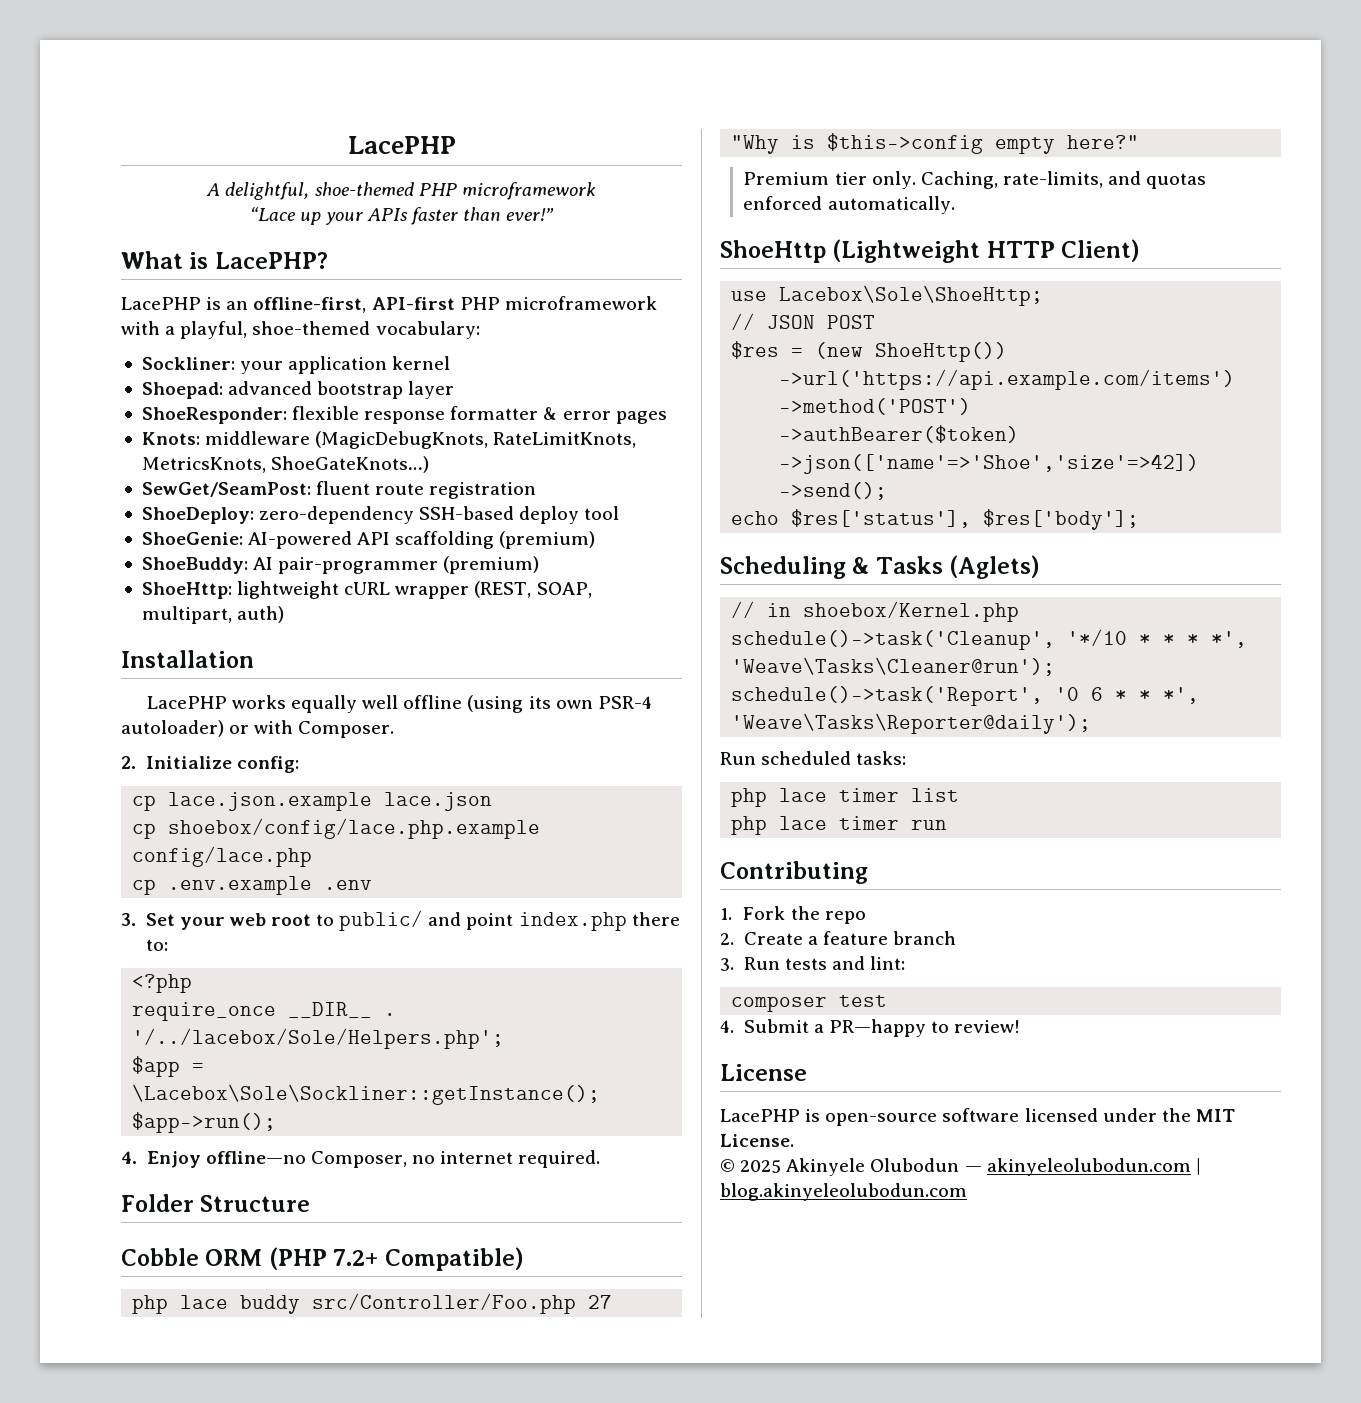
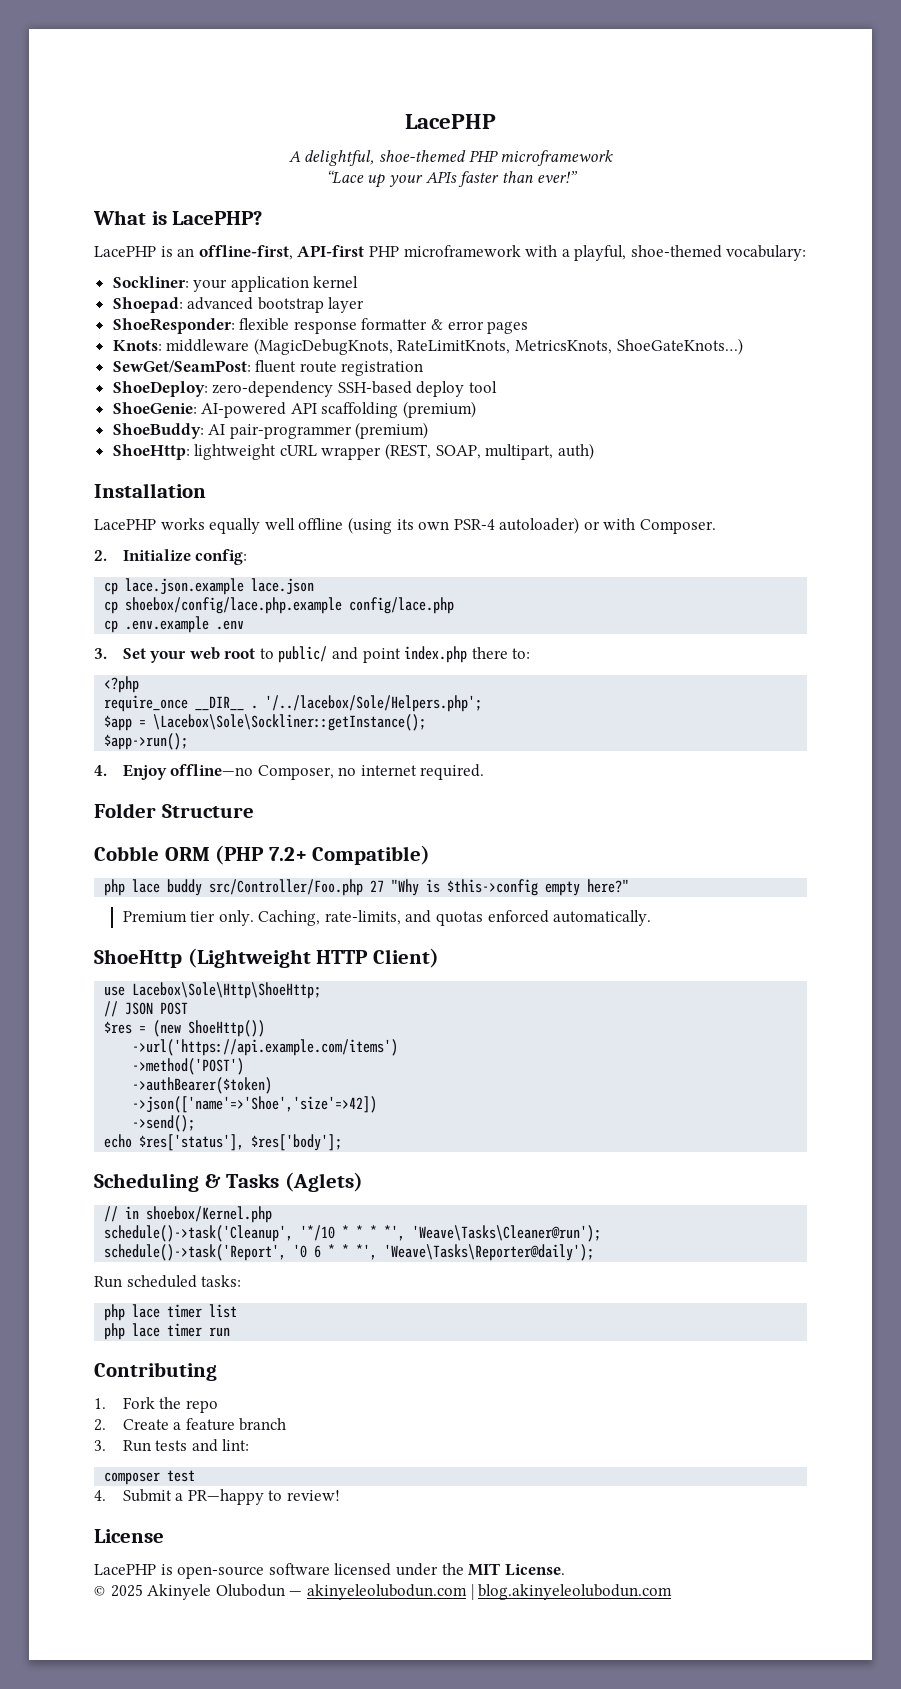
[779,285,1044,306] Lacebox\Sole\ShoeHttp; -> [132,982,322,999] Lacebox\Sole\Http\ShoeHttp;

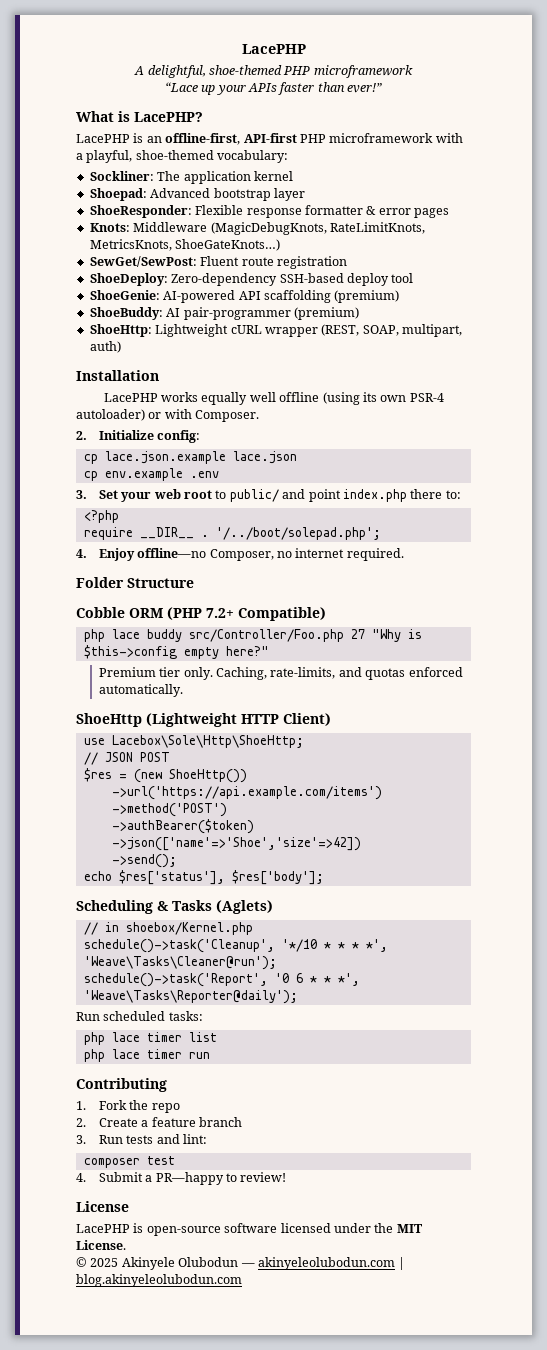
[193,279,228,292] your -> [157,171,181,181] The
[187,297,254,310] advanced -> [150,188,211,198] Advanced
[239,318,290,331] flexible -> [195,205,244,215] Flexible
[166,339,250,352] middleware -> [133,222,208,232] Middleware
[112,360,297,373] SewGet/SeamPost: fluent -> [89,256,240,267] SewGet/SewPost: Fluent
[212,381,334,397] zero-dependency -> [171,273,278,286] Zero-dependency
[194,444,277,460] lightweight -> [155,324,229,337] Lightweight
[125,597,455,614] [104,616,210,633] shoebox/config/lace.php.example config/lace.php // cp .env.example -> [104,468,183,481] env.example
[104,695,189,712] require_once -> [83,527,133,540] require
[265,695,483,712] [104,714,427,731] [104,733,189,750] '/../lacebox/Sole/Helpers.php'; // $app = \Lacebox\Sole\Sockliner::getInstance(); // $app->run(); -> [215,527,381,540] '/../boot/solepad.php';

